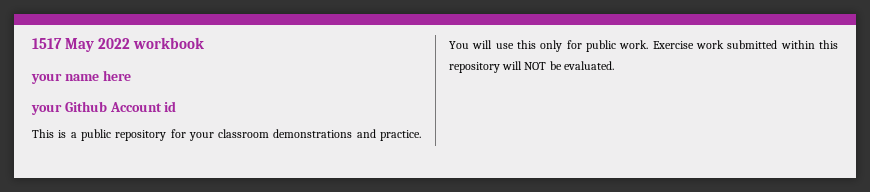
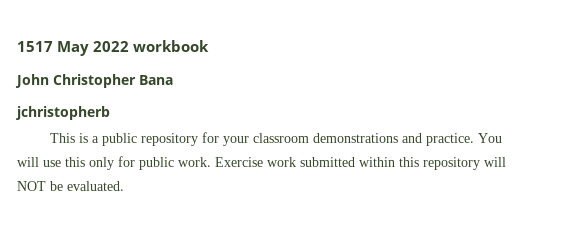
[31,70,131,84] [31,101,177,115] your name here // your Github Account id -> [15,74,173,88] [16,106,110,120] John Christopher Bana // jchristopherb

